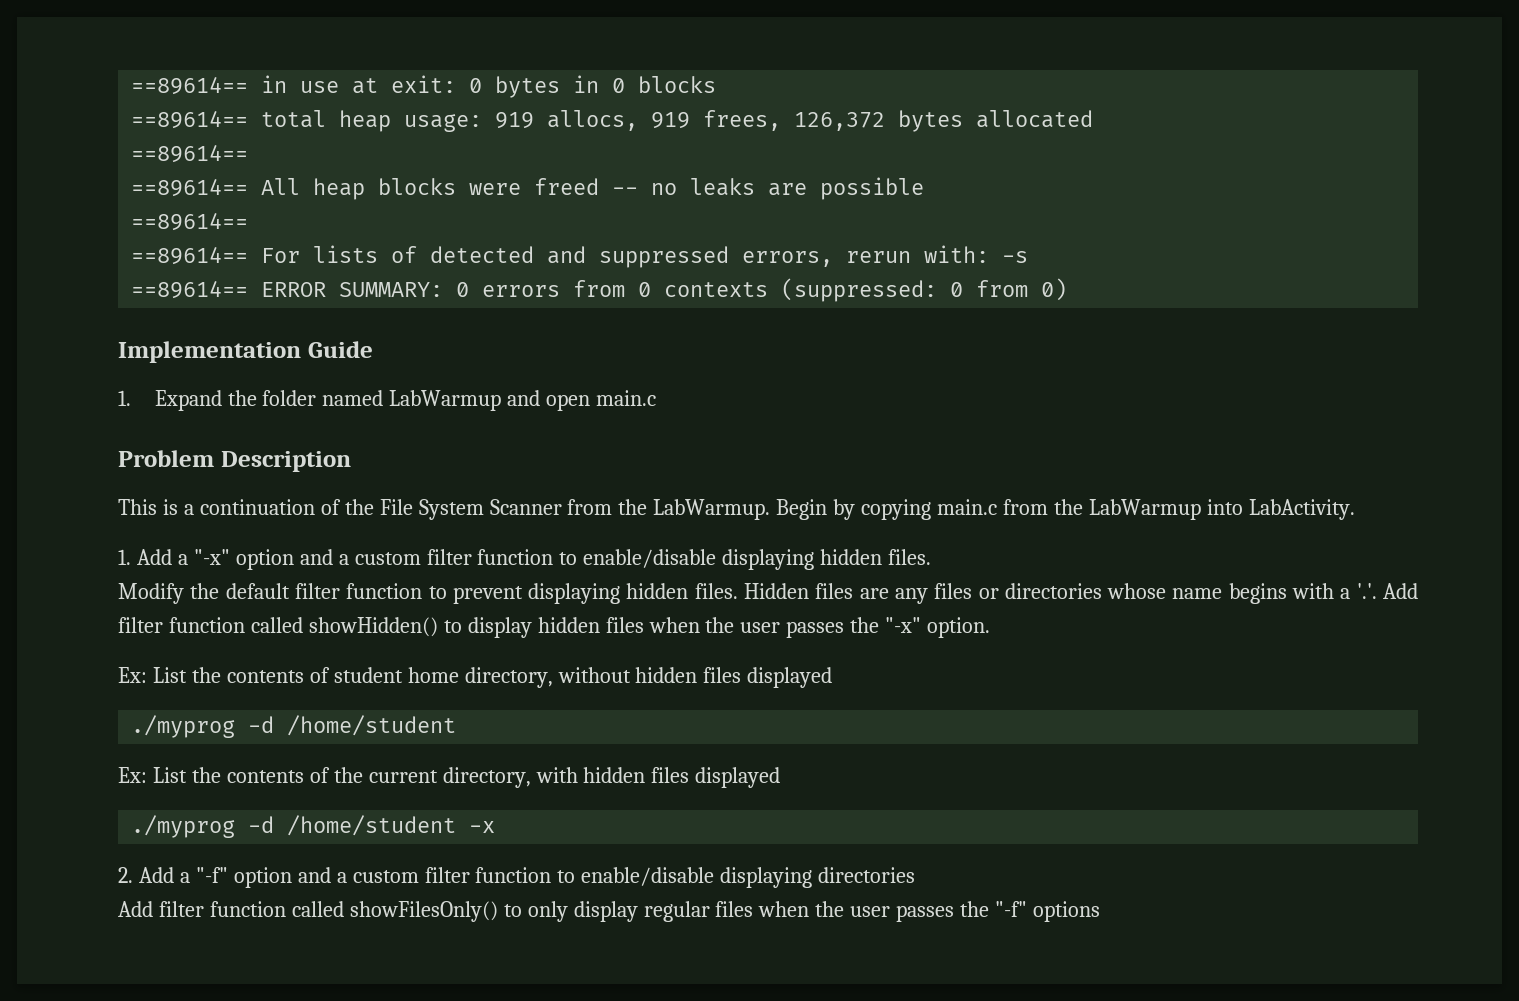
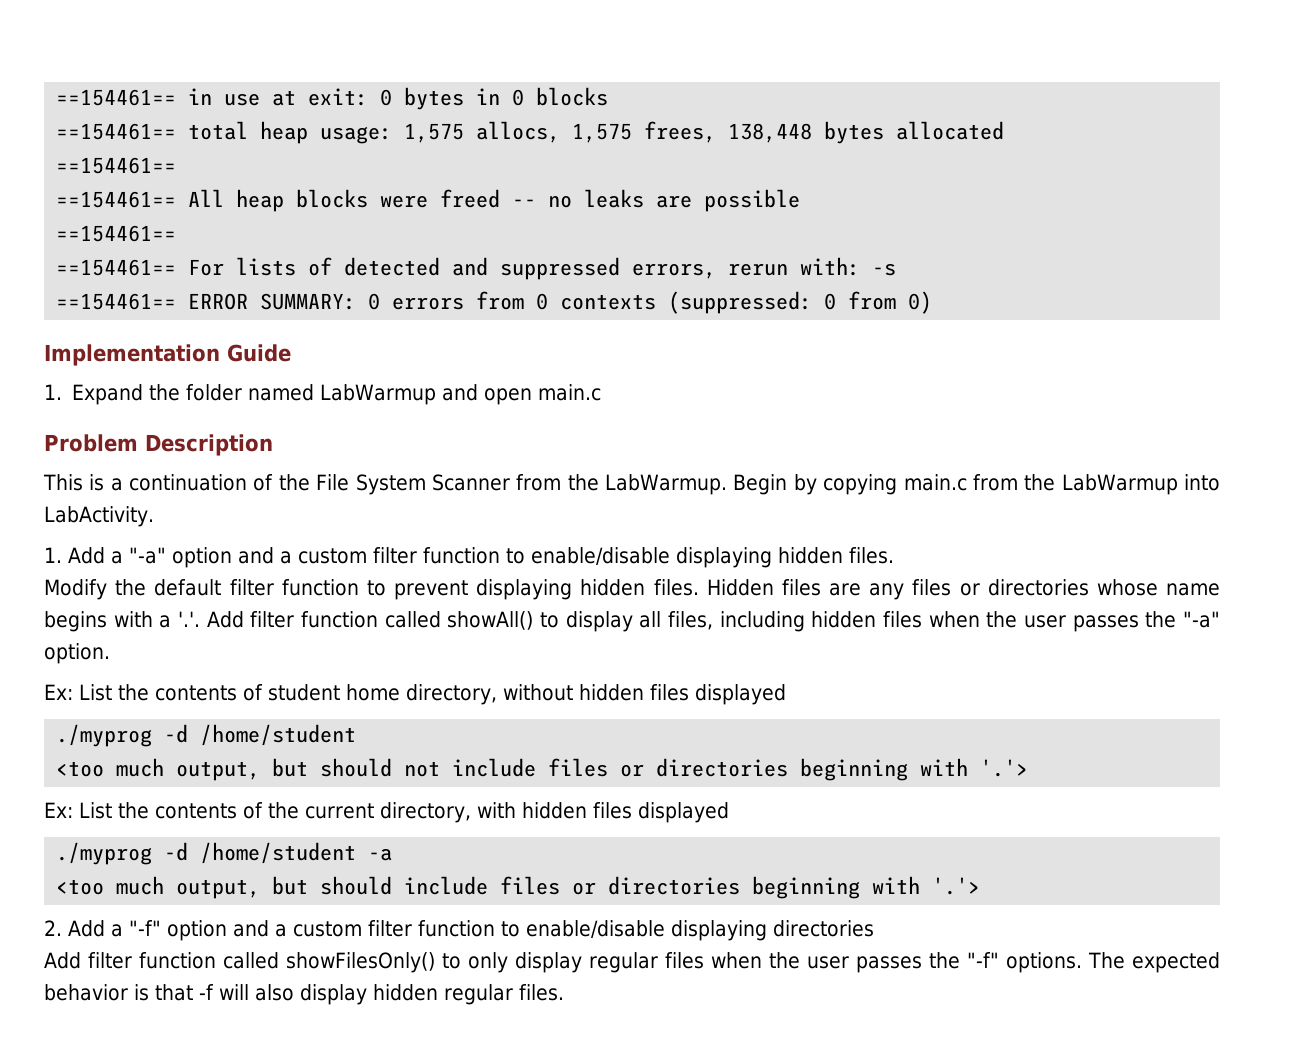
[131,77,249,95] ==89614== -> [56,89,177,106] ==154461==
[131,111,249,129] ==89614== -> [56,123,177,140] ==154461==
[495,110,886,131] 919 allocs, 919 frees, 126,372 -> [404,121,813,143] 1,575 allocs, 1,575 frees, 138,448
[131,145,249,163] [131,179,249,197] ==89614== // ==89614== -> [56,157,177,174] [56,191,177,208] ==154461== // ==154461==
[131,213,249,231] [131,247,249,265] ==89614== // ==89614== -> [56,225,177,242] [56,259,177,276] ==154461== // ==154461==
[131,281,249,299] ==89614== -> [56,293,177,310] ==154461==
[193,549,230,565] "-x" -> [129,547,166,564] "-a"
[308,617,438,637] showHidden() -> [447,611,534,630] showAll()
(532, 627) none -> [639,611,805,632] all files, including
[885,617,922,633] "-x" -> [1182,611,1220,628] "-a"
(457, 725) none -> [56,758,1029,781] // <too much output, but should not include files or directories beginning with '.'>
[469,821,496,833] -x -> [368,848,393,861] [56,876,981,899] -a // <too much output, but should include files or directories beginning with '.'>
[1033,901,1101,922] options -> [1005,952,1220,973] [44,984,564,1005] options. The expected behavior is that -f will also display hidden regular files.

